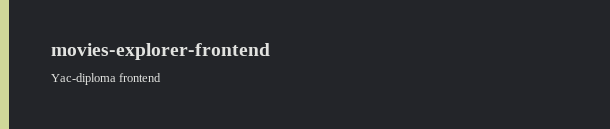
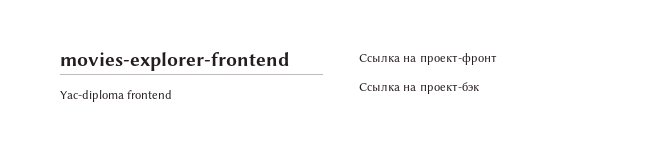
(162, 77) none -> [359,53,497,65] [359,82,479,94] // Ссылка на проект-фронт // Ссылка на проект-бэк

